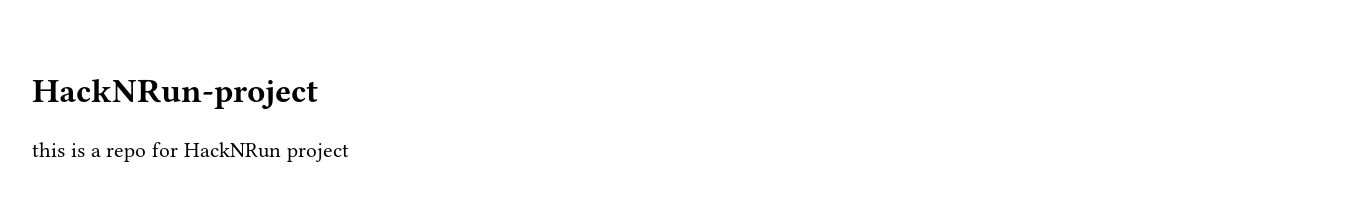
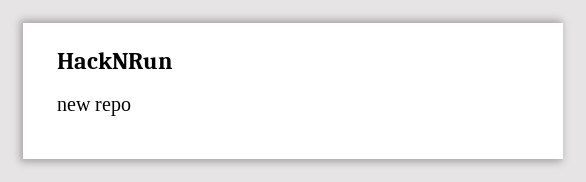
[32,79,318,109] [32,142,349,162] HackNRun-project // this is a repo for HackNRun project -> [57,52,173,69] [57,101,132,116] HackNRun // new repo

